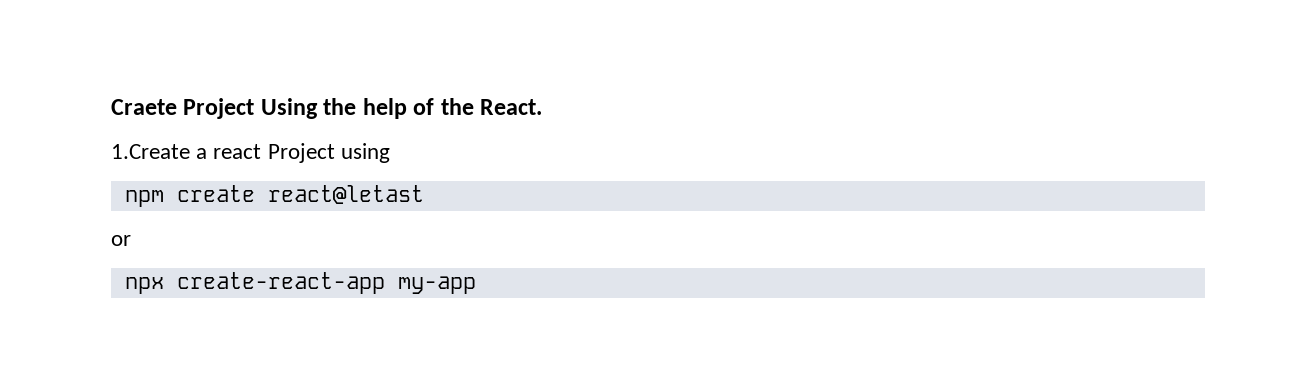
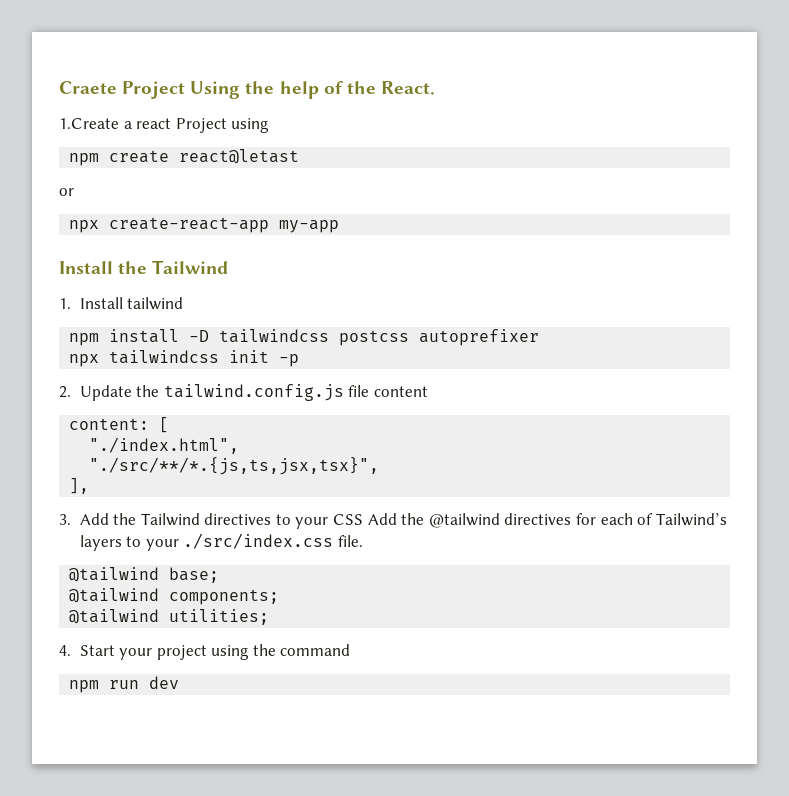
(476, 285) none -> [59,260,229,274] [59,297,184,310] [69,329,540,346] [69,350,300,367] [59,384,428,401] [69,417,170,433] [89,437,240,454] [89,457,380,475] [69,478,90,494] [59,513,727,529] [79,533,363,551] [69,567,220,583] [69,588,280,605] [69,609,270,625] [59,644,351,660] [69,676,180,693] // Install the Tailwind // 1. Install tailwind // npm install -D tailwindcss postcss autoprefixer // npx tailwindcss init -p // 2. Update the tailwind.config.js file content // content: [ // "./index.html", // "./src/**/*.{js,ts,jsx,tsx}", // ], // 3. Add the Tailwind directives to your CSS Add the @tailwind directives for each of Tailwind’s layers to your ./src/index.css file. // @tailwind base; // @tailwind components; // @tailwind utilities; // 4. Start your project using the command // npm run dev

